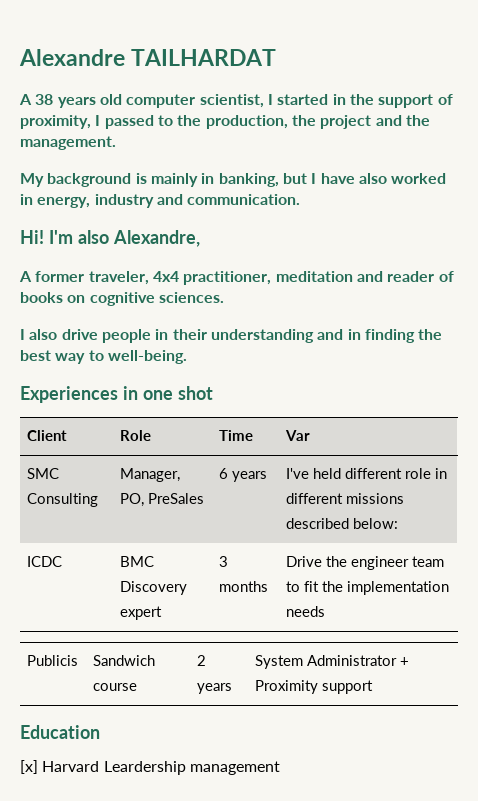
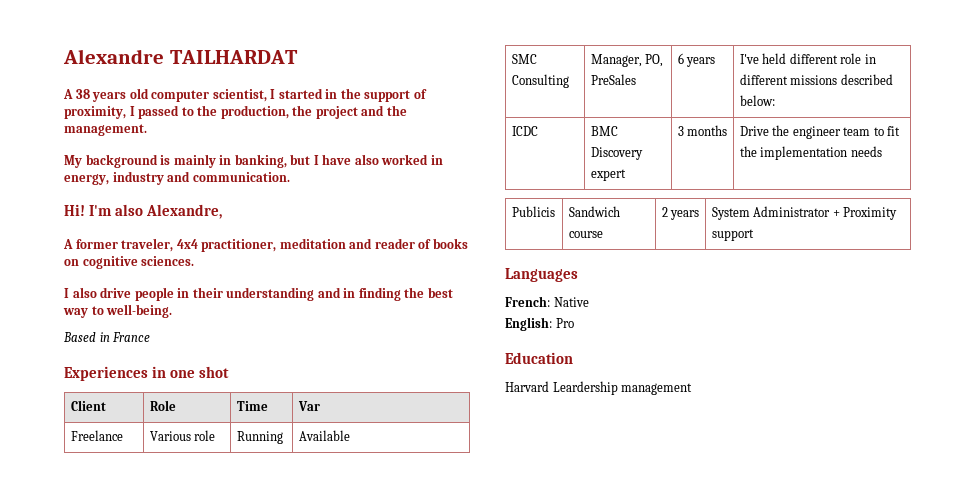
(187, 357) none -> [63,332,151,342] // Based in France
(311, 435) none -> [70,430,123,441] [149,430,216,441] [236,431,283,444] [298,430,350,441] // Freelance | Various role | Running | Available
(374, 687) none -> [505,268,578,282] [505,296,589,307] [505,317,574,331] // Languages // French: Native // English: Pro
[20,760,38,774] [x] -> (573, 358) none

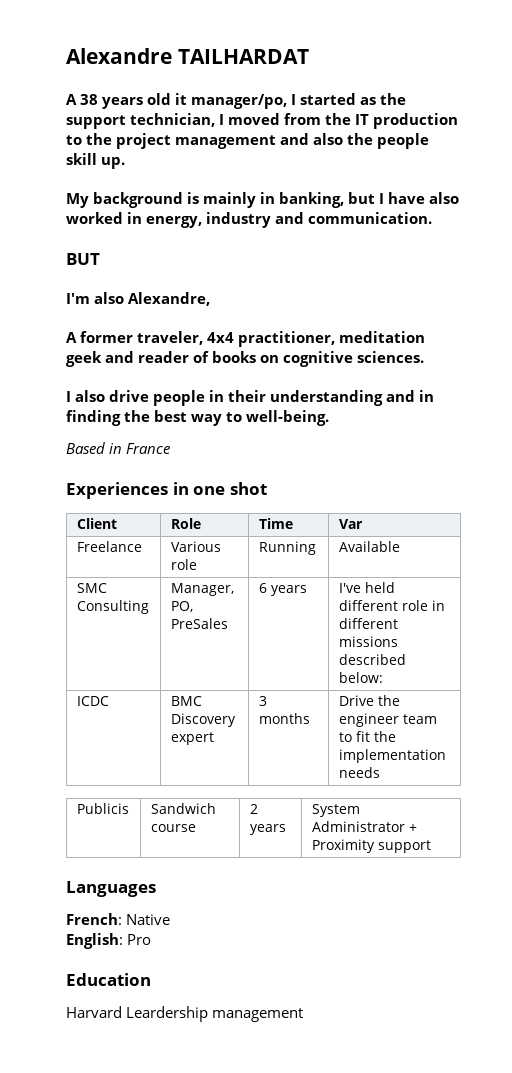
[151,89,267,102] computer scientist, -> [175,93,288,109] it manager/po,
[325,89,338,99] in -> [360,97,377,105] as
[413,89,427,99] [64,105,407,119] [64,124,147,136] of proximity, I passed to the production, the project and the management. -> [130,113,459,129] [66,133,430,149] [66,153,126,169] technician, I moved from the IT production to the project management and also the people skill up.
[64,204,85,216] Hi! -> [66,253,100,265] BUT //
(346, 243) none -> [66,351,102,367] geek

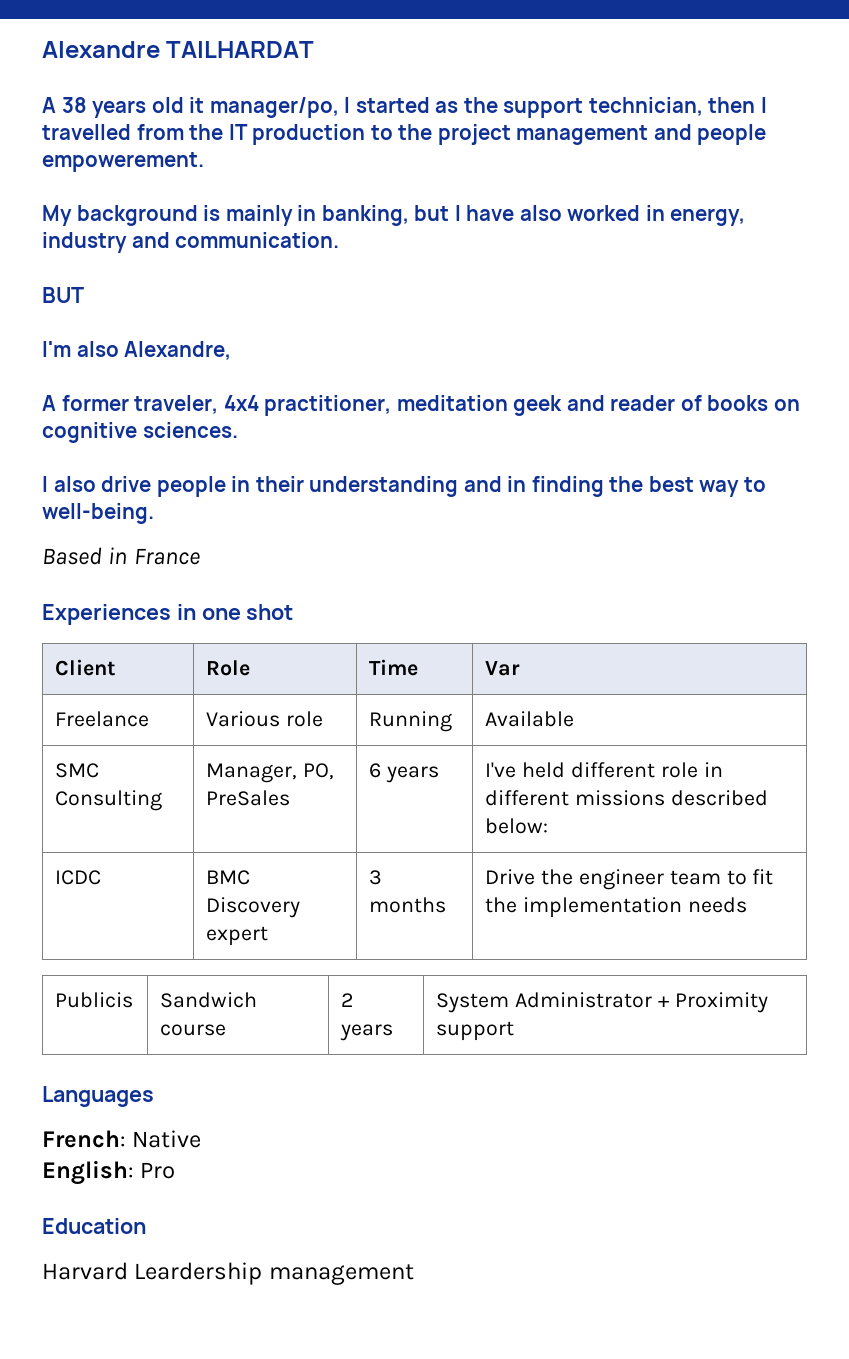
[219,113,281,125] I moved -> [708,97,767,113] [42,124,131,140] then I travelled
[313,133,430,149] [66,153,126,169] also the people skill up. -> [697,124,767,145] [42,152,204,172] people empowerement.

